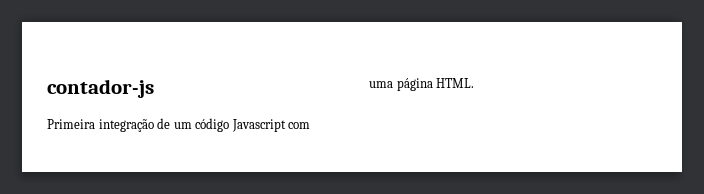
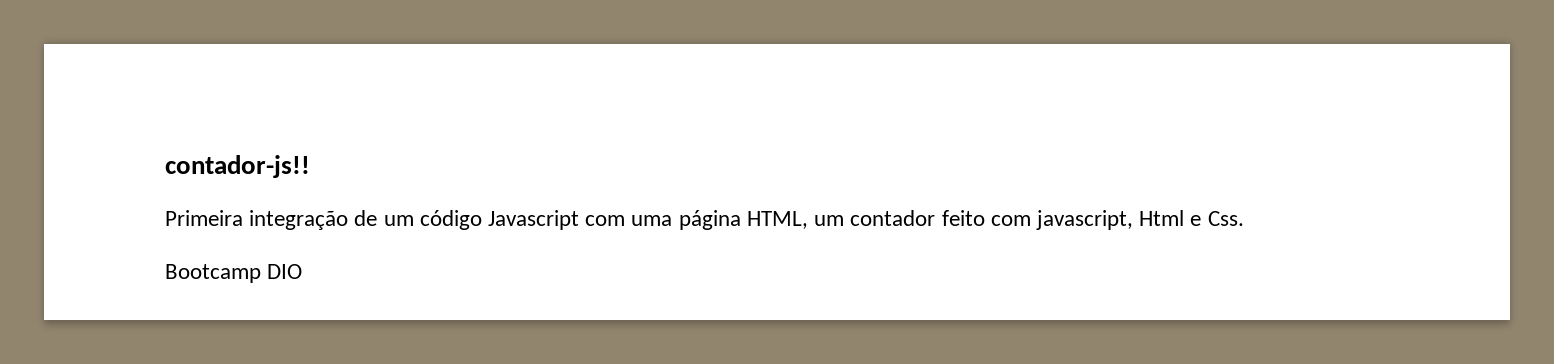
[47,79,154,98] contador-js -> [165,155,310,178] contador-js!!
[436,78,475,88] HTML. -> [746,210,1244,230] [165,264,303,283] HTML, um contador feito com javascript, Html e Css. // Bootcamp DIO

